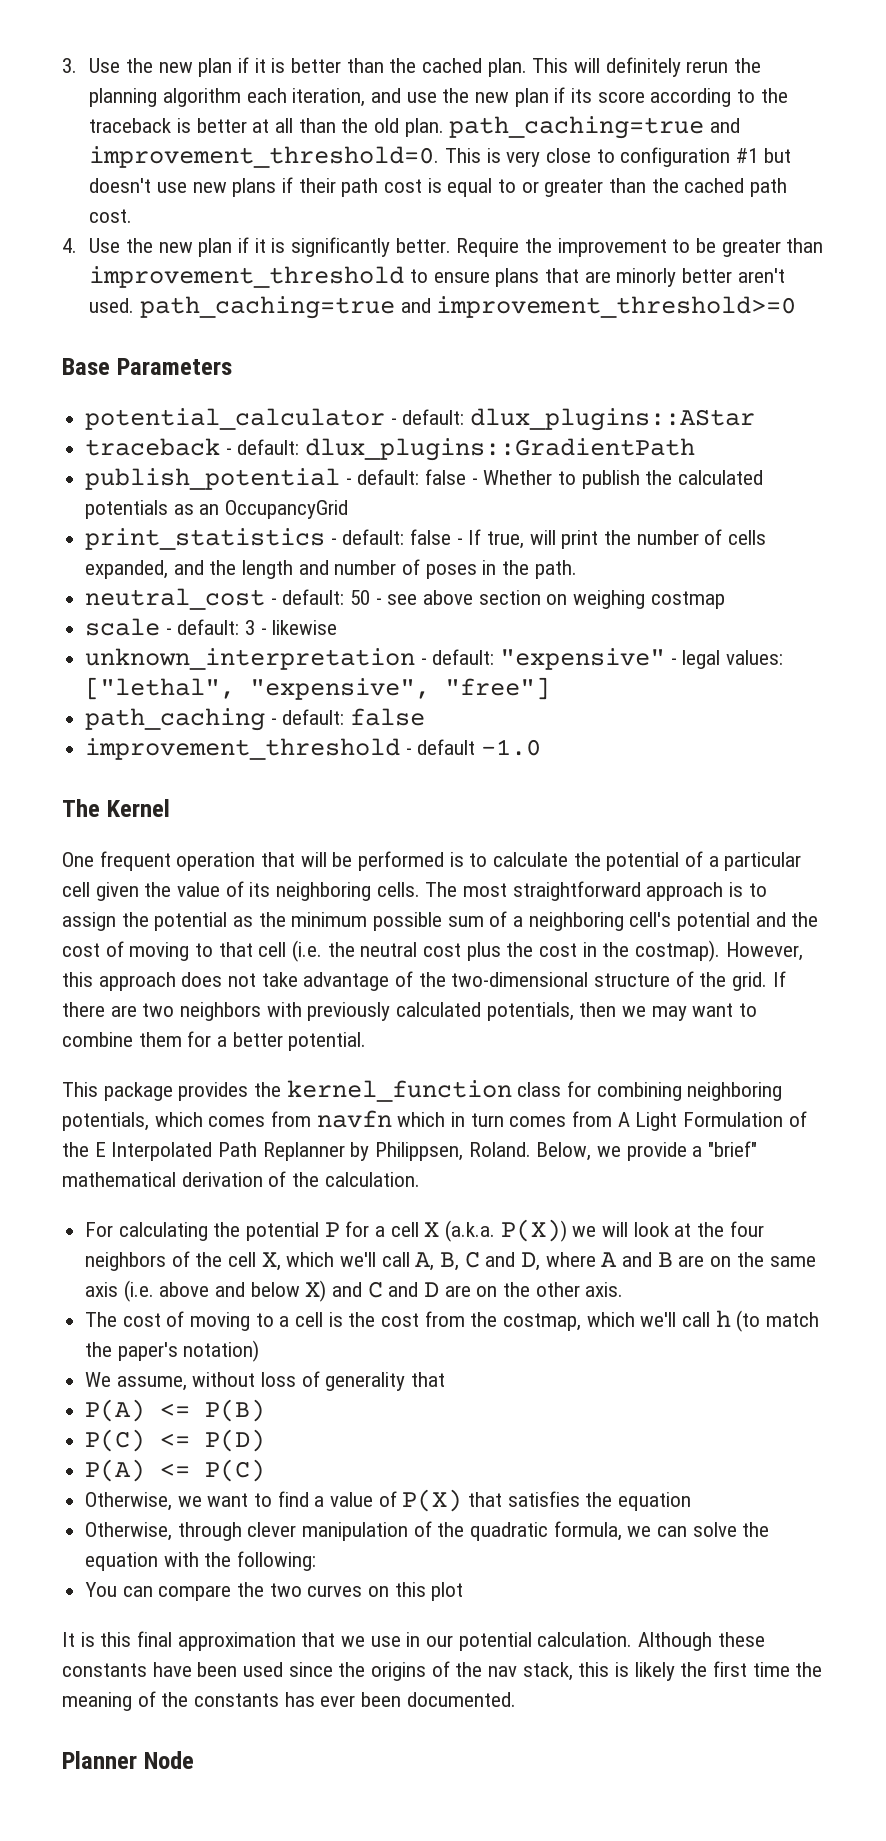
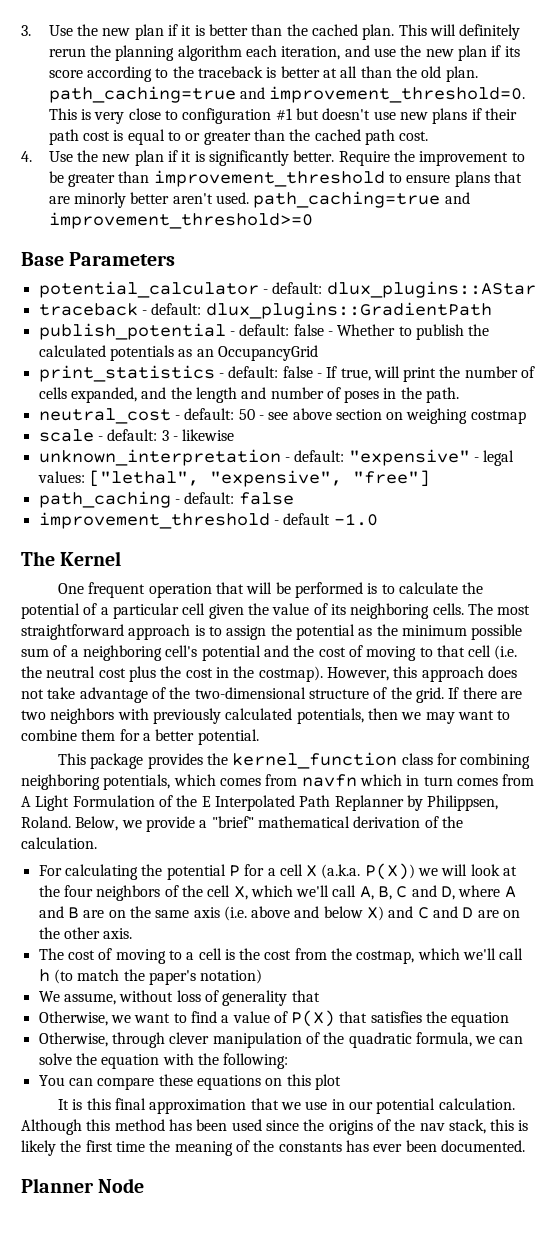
[85,1399,266,1422] [85,1429,266,1452] [85,1459,266,1482] // P(A) <= P(B) // P(C) <= P(D) // P(A) <= P(C) -> (320, 996) none
[237,1582,363,1597] the two curves -> [158,1074,261,1090] these equations
[717,1632,765,1647] [62,1662,192,1677] these constants have -> [86,1119,192,1131] this method has

